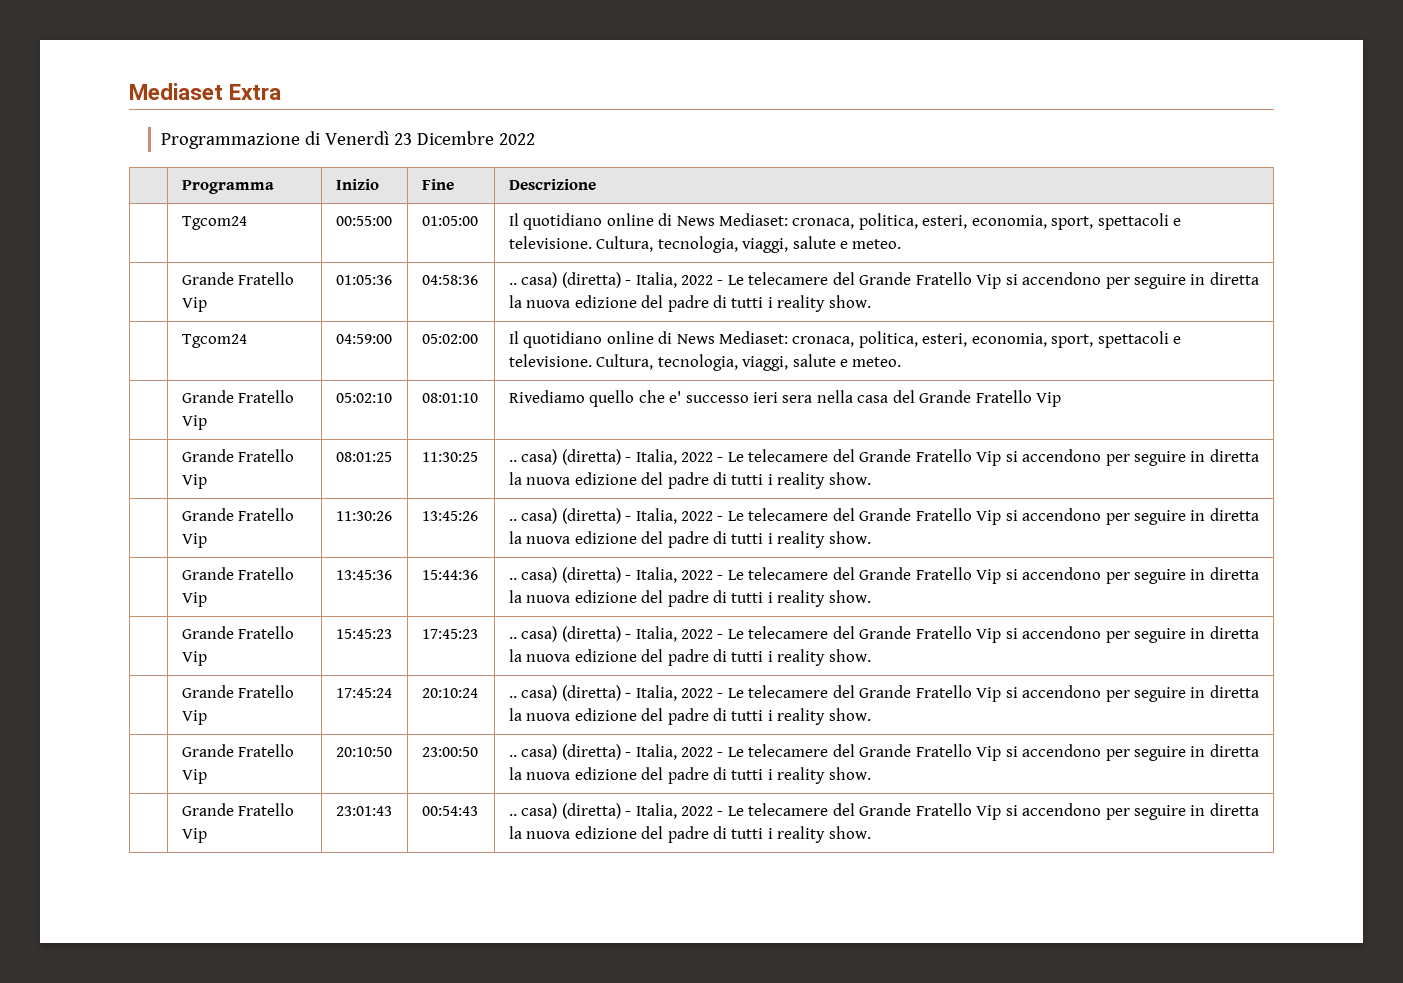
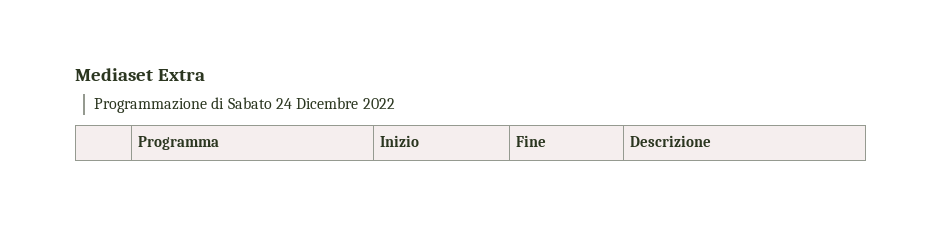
[325,131,413,145] Venerdì 23 -> [227,97,293,109] Sabato 24
[181,216,247,230] [335,216,392,226] [421,216,478,226] [508,213,1182,230] [508,236,902,253] [181,272,295,285] [181,297,207,312] [335,275,392,285] [421,275,478,285] [508,272,1259,289] [508,295,871,312] [181,334,247,348] [335,334,392,344] [421,334,478,344] [508,331,1182,348] [508,354,902,371] [181,390,295,403] [181,415,207,430] [335,393,392,403] [421,393,478,403] [508,390,1062,407] [181,449,295,462] [181,474,207,489] [335,452,392,462] [421,452,478,462] [508,449,1259,466] [508,472,871,489] [181,508,295,521] [181,533,207,548] [335,511,392,521] [421,511,478,521] [508,508,1259,525] [508,531,871,548] [181,567,295,580] [181,592,207,607] [335,570,392,580] [421,570,478,580] [508,567,1259,584] [508,590,871,607] [181,626,295,639] [181,651,207,666] [335,629,392,639] [421,629,478,639] [508,626,1259,643] [508,649,871,666] [181,685,295,698] [181,710,207,725] [335,688,392,698] [421,688,478,698] [508,685,1259,702] [508,708,871,725] [181,744,295,757] [181,769,207,784] [335,747,392,757] [421,747,478,757] [508,744,1259,761] [508,767,871,784] [181,803,295,816] [181,828,207,843] [335,806,392,816] [421,806,478,816] [508,803,1259,820] [508,826,871,843] // | Tgcom24 | 00:55:00 | 01:05:00 | Il quotidiano online di News Mediaset: cronaca, politica, esteri, economia, sport, spettacoli e televisione. Cultura, tecnologia, viaggi, salute e meteo. // | Grande Fratello Vip | 01:05:36 | 04:58:36 | .. casa) (diretta) - Italia, 2022 - Le telecamere del Grande Fratello Vip si accendono per seguire in diretta la nuova edizione del padre di tutti i reality show. // | Tgcom24 | 04:59:00 | 05:02:00 | Il quotidiano online di News Mediaset: cronaca, politica, esteri, economia, sport, spettacoli e televisione. Cultura, tecnologia, viaggi, salute e meteo. // | Grande Fratello Vip | 05:02:10 | 08:01:10 | Rivediamo quello che e' successo ieri sera nella casa del Grande Fratello Vip // | Grande Fratello Vip | 08:01:25 | 11:30:25 | .. casa) (diretta) - Italia, 2022 - Le telecamere del Grande Fratello Vip si accendono per seguire in diretta la nuova edizione del padre di tutti i reality show. // | Grande Fratello Vip | 11:30:26 | 13:45:26 | .. casa) (diretta) - Italia, 2022 - Le telecamere del Grande Fratello Vip si accendono per seguire in diretta la nuova edizione del padre di tutti i reality show. // | Grande Fratello Vip | 13:45:36 | 15:44:36 | .. casa) (diretta) - Italia, 2022 - Le telecamere del Grande Fratello Vip si accendono per seguire in diretta la nuova edizione del padre di tutti i reality show. // | Grande Fratello Vip | 15:45:23 | 17:45:23 | .. casa) (diretta) - Italia, 2022 - Le telecamere del Grande Fratello Vip si accendono per seguire in diretta la nuova edizione del padre di tutti i reality show. // | Grande Fratello Vip | 17:45:24 | 20:10:24 | .. casa) (diretta) - Italia, 2022 - Le telecamere del Grande Fratello Vip si accendono per seguire in diretta la nuova edizione del padre di tutti i reality show. // | Grande Fratello Vip | 20:10:50 | 23:00:50 | .. casa) (diretta) - Italia, 2022 - Le telecamere del Grande Fratello Vip si accendono per seguire in diretta la nuova edizione del padre di tutti i reality show. // | Grande Fratello Vip | 23:01:43 | 00:54:43 | .. casa) (diretta) - Italia, 2022 - Le telecamere del Grande Fratello Vip si accendono per seguire in diretta la nuova edizione del padre di tutti i reality show. -> (712, 141) none

